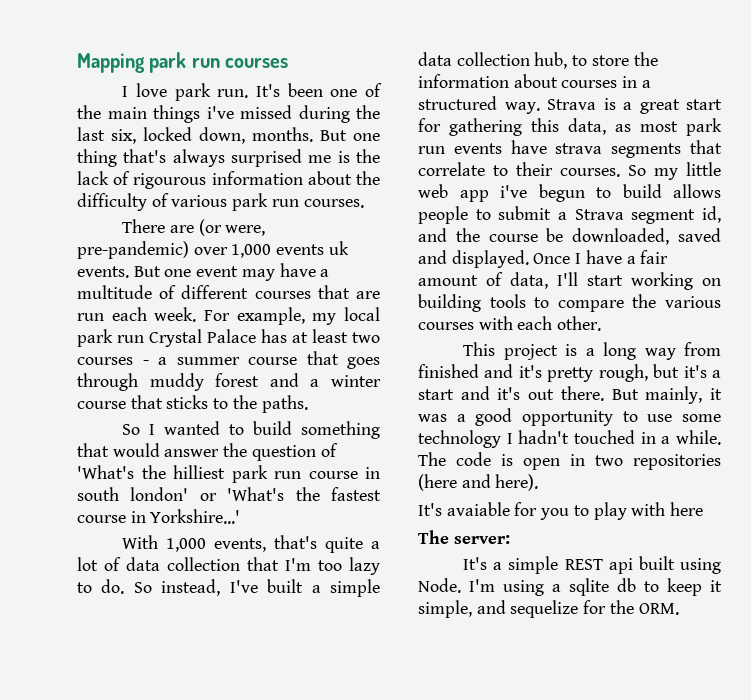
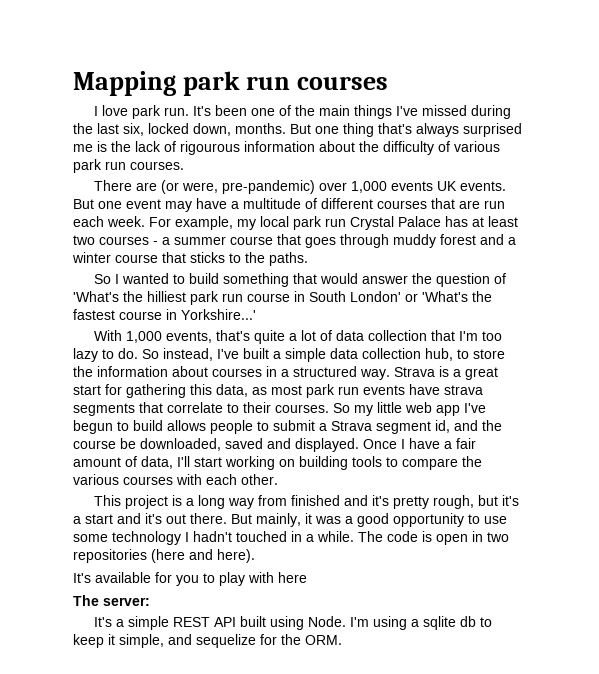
[206,106,234,119] i've -> [395,106,418,116] I've
[328,241,349,255] uk -> [436,181,457,191] UK
[77,487,189,501] south london' -> [309,291,401,302] South London'
[500,185,527,198] i've -> [464,403,486,413] I've
[446,502,510,516] avaiable -> [95,572,151,583] available
[608,558,633,574] api -> [213,617,236,627] API

